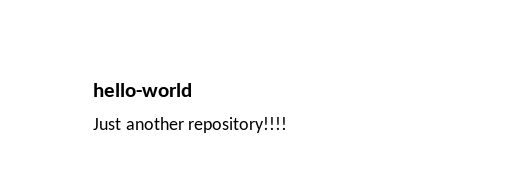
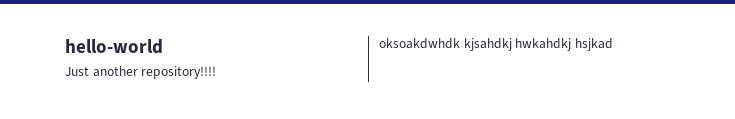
(288, 125) none -> [379,38,613,51] // oksoakdwhdk kjsahdkj hwkahdkj hsjkad

